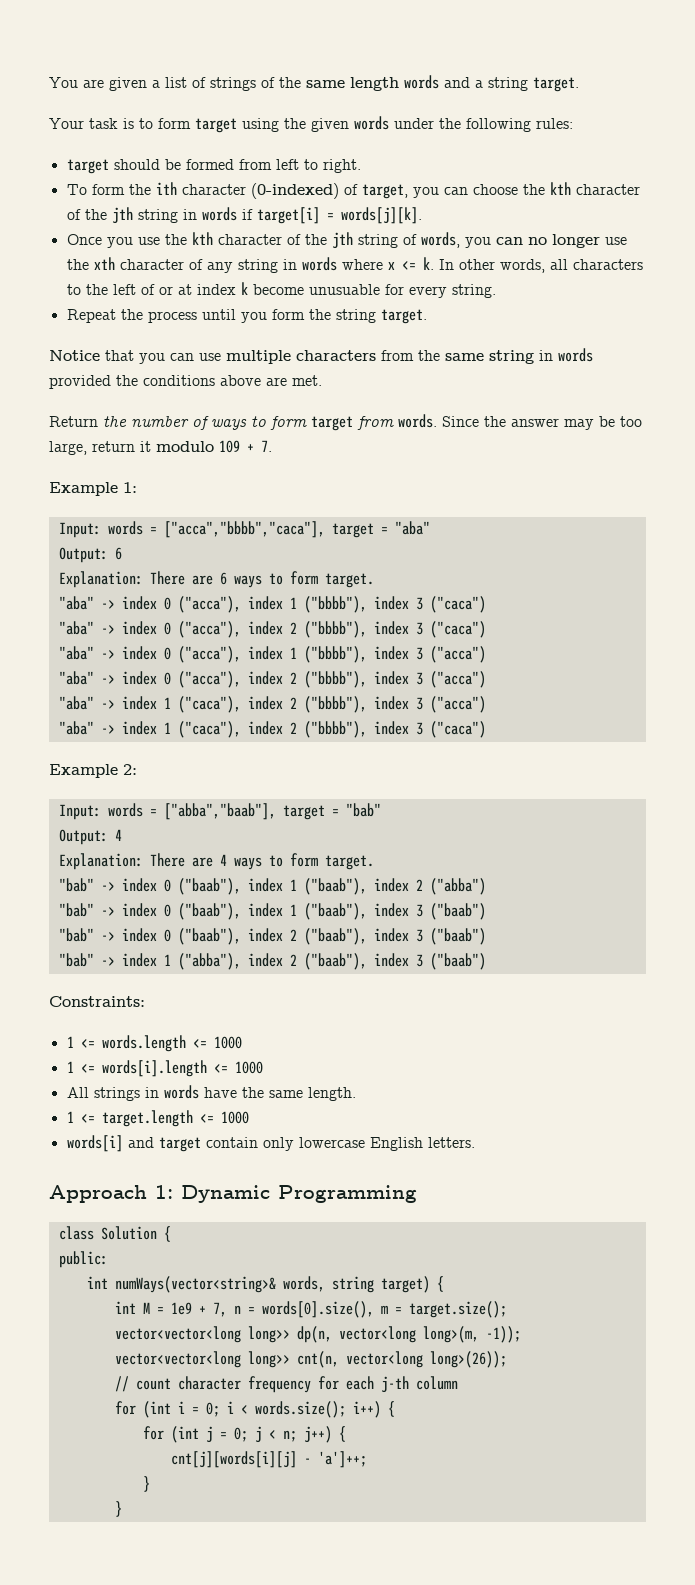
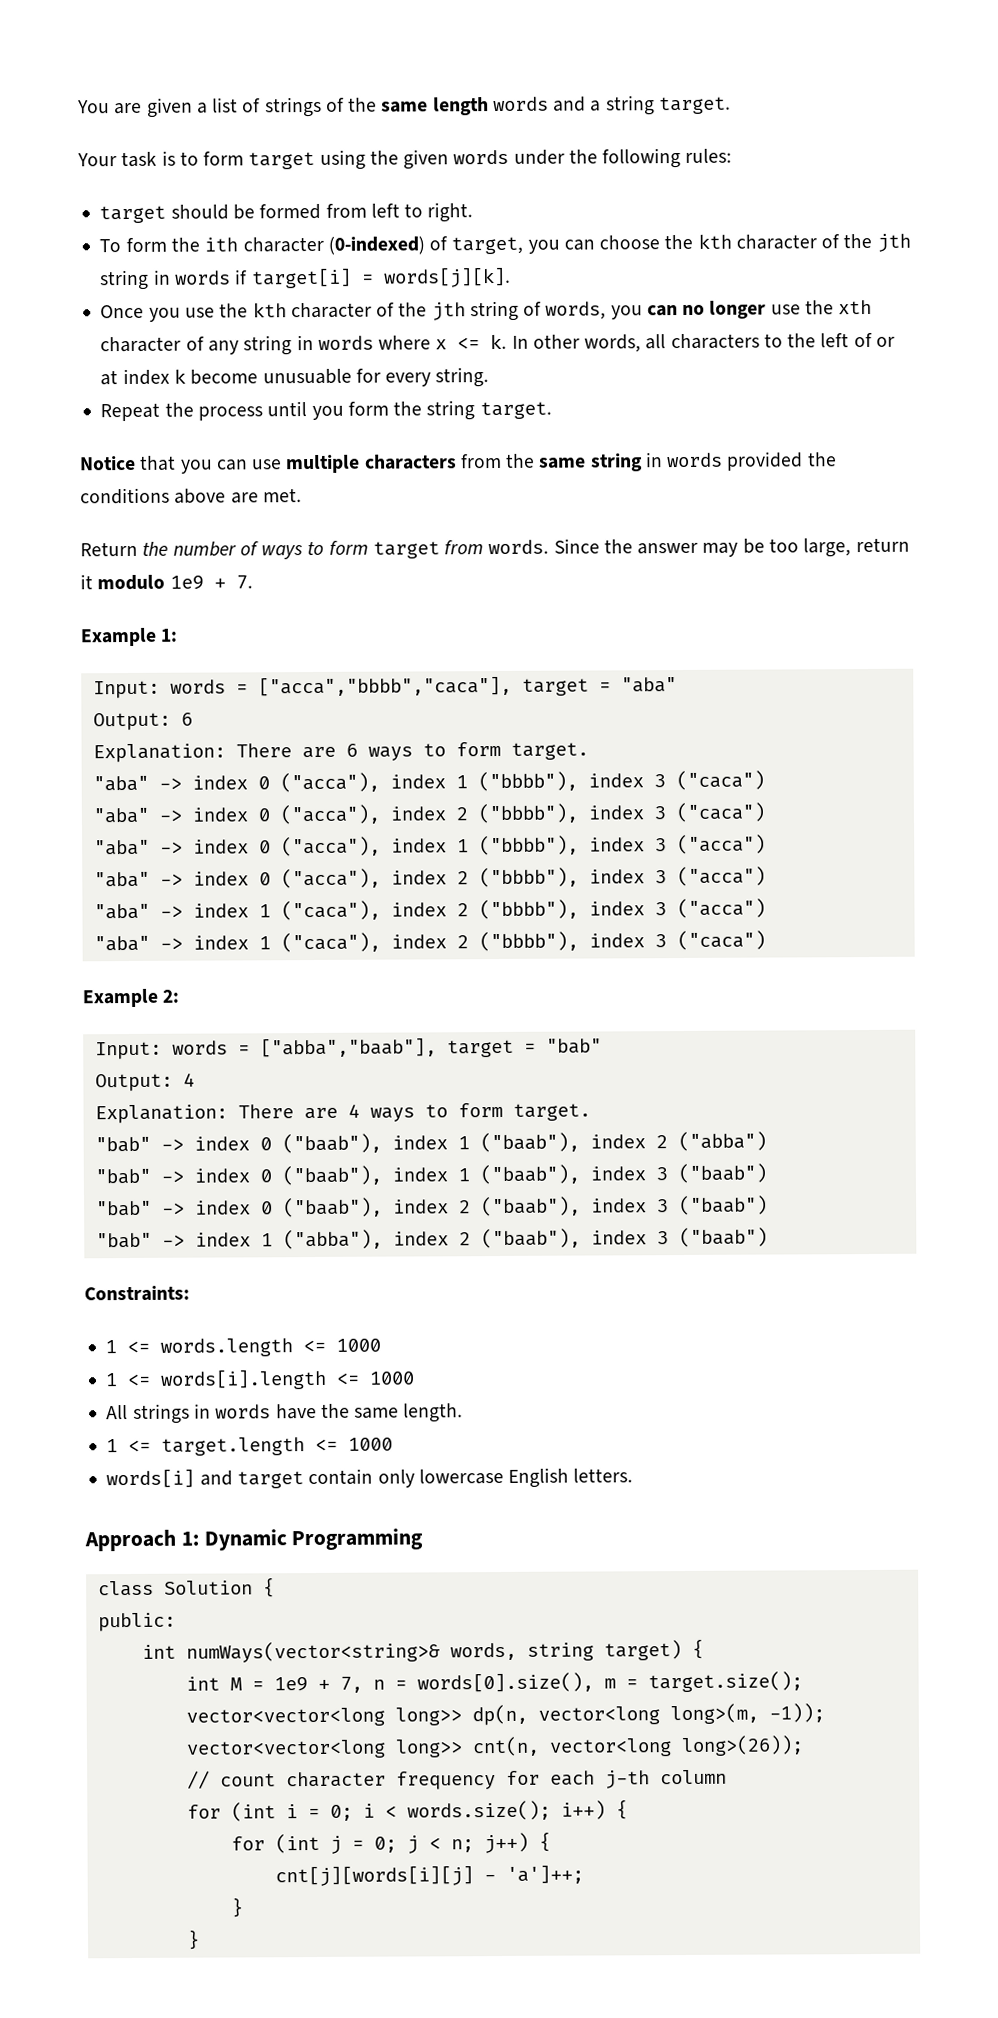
[219,440,240,453] 109 -> [169,575,204,590] 1e9

